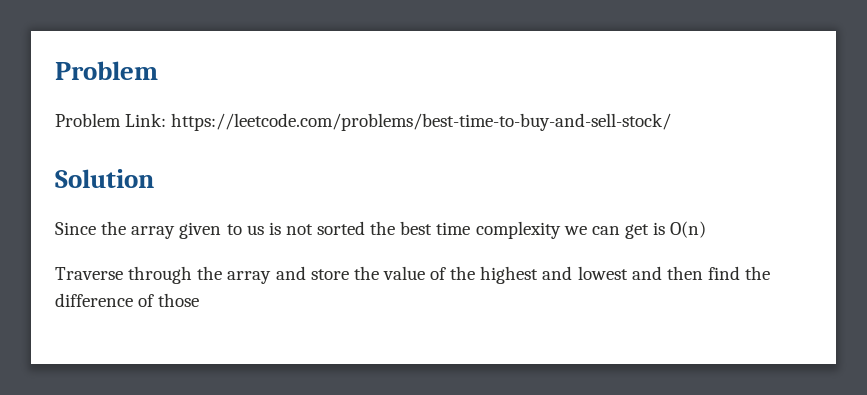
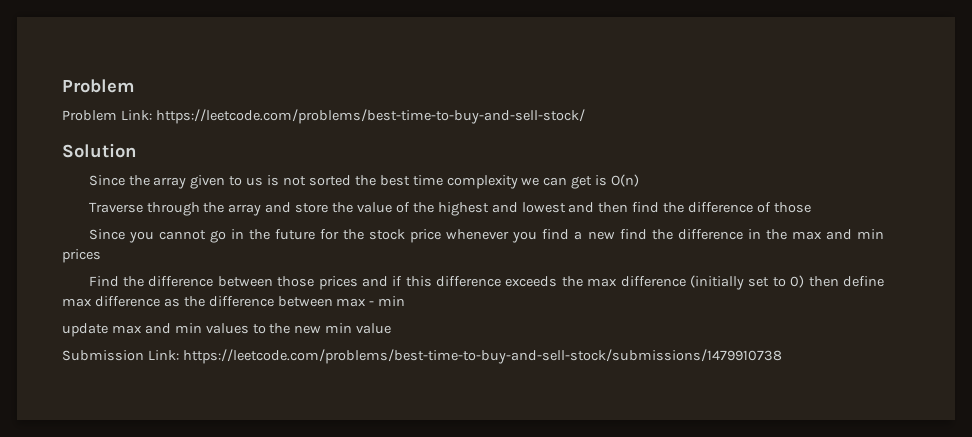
(200, 300) none -> [88,229,884,243] [62,249,101,263] [88,275,884,290] [62,296,406,307] [62,323,392,337] [62,349,782,364] // Since you cannot go in the future for the stock price whenever you find a new find the difference in the max and min prices // Find the difference between those prices and if this difference exceeds the max difference (initially set to 0) then define max difference as the difference between max - min // update max and min values to the new min value // Submission Link: https://leetcode.com/problems/best-time-to-buy-and-sell-stock/submissions/1479910738

